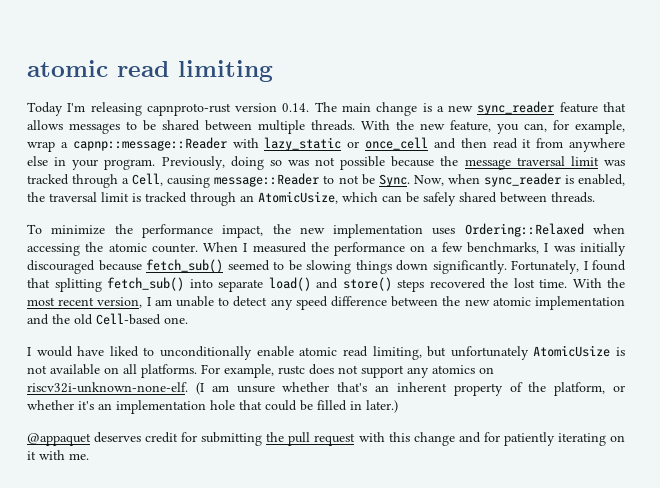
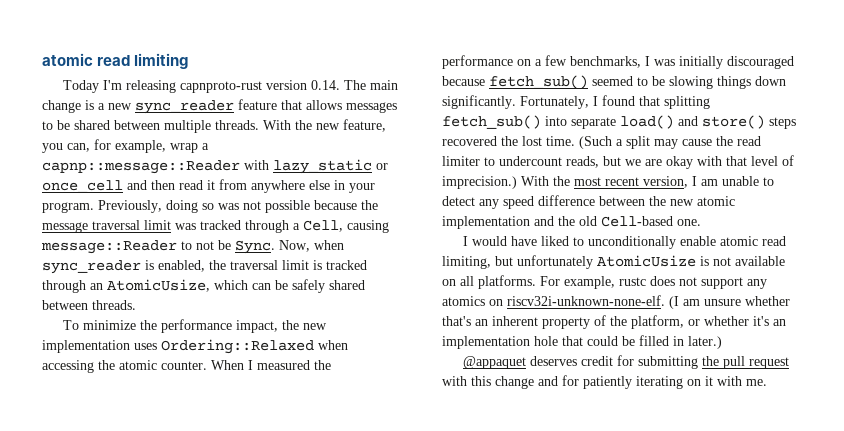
(567, 283) none -> [579,136,761,149] [442,155,794,169] [442,176,517,189] (Such a split may cause the read limiter to undercount reads, but we are okay with that level of imprecision.)

